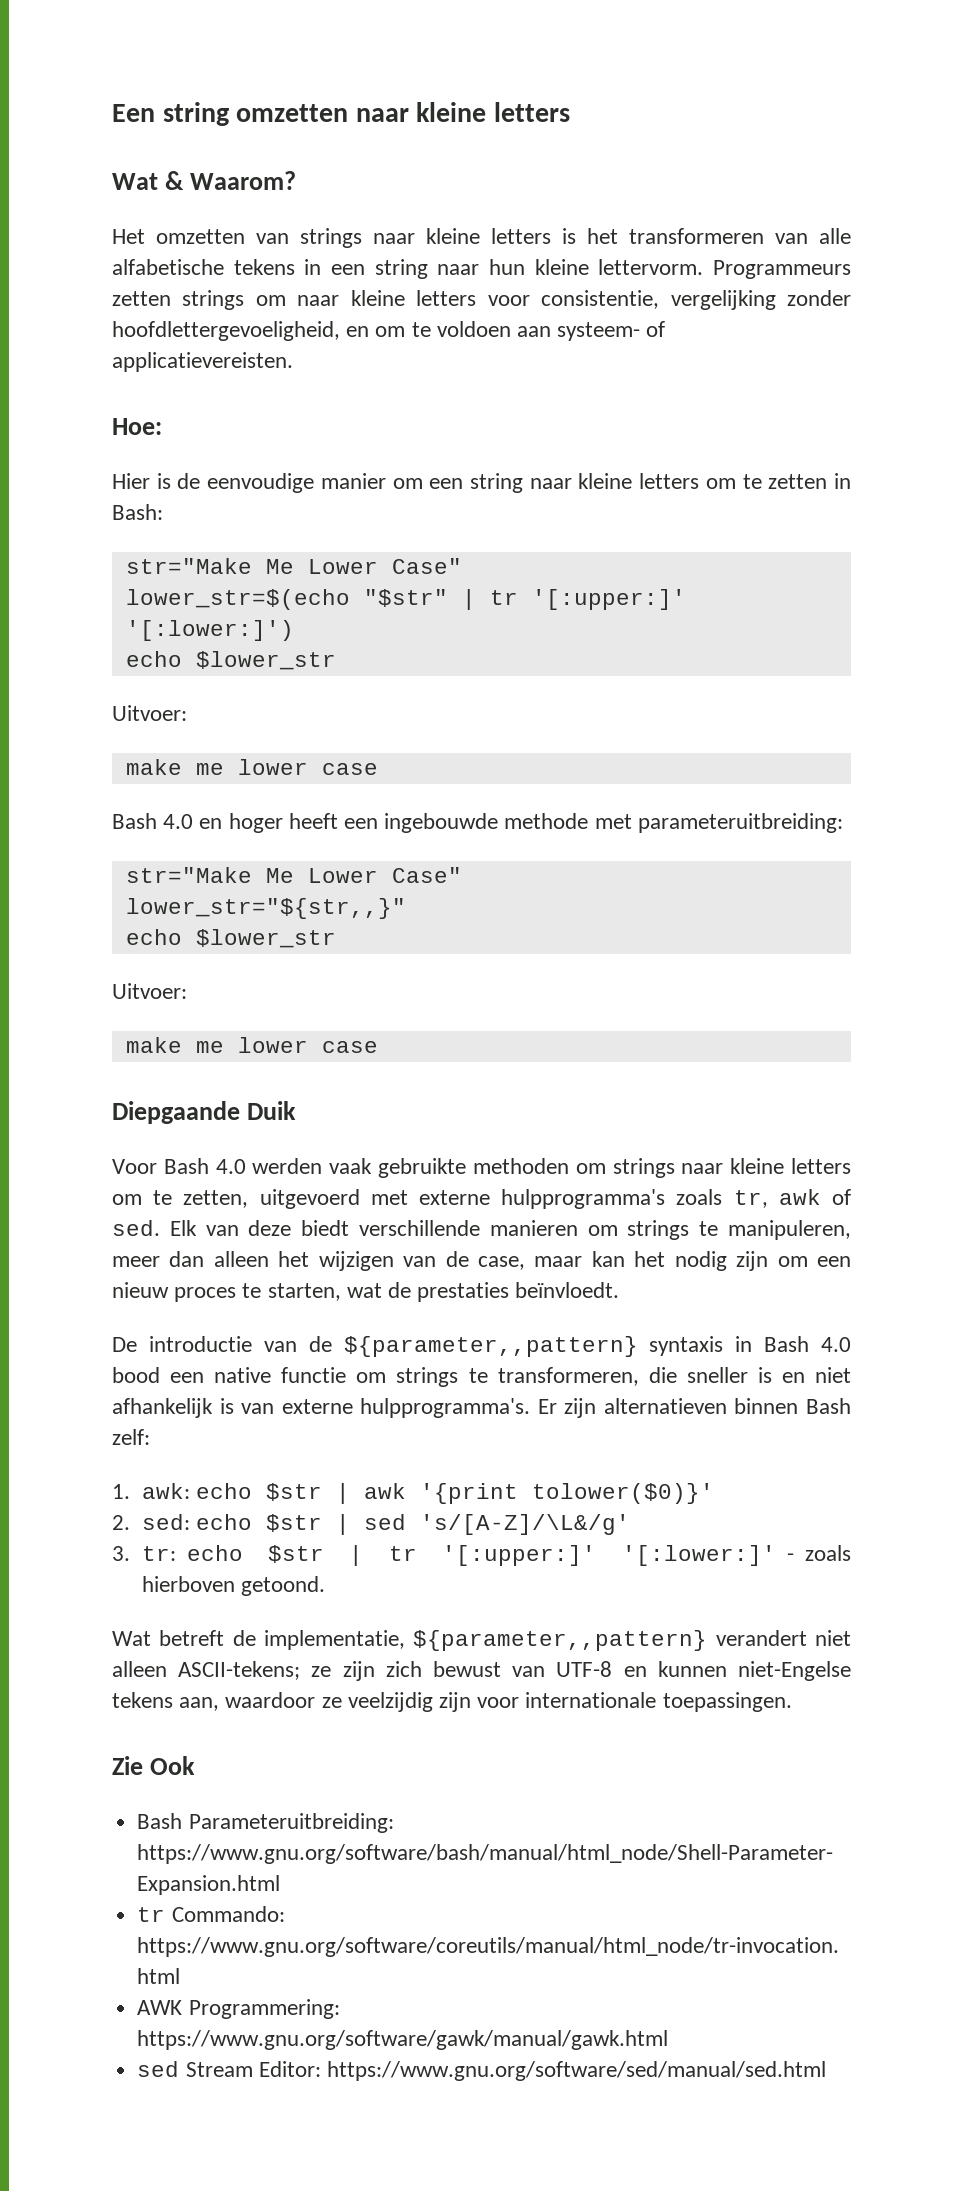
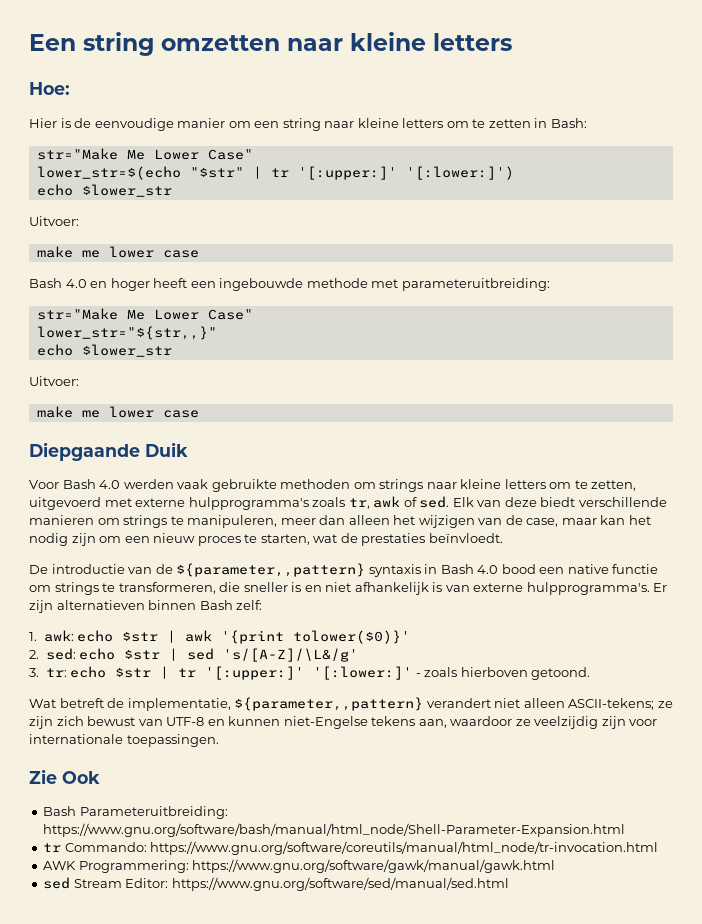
[112,171,296,190] [112,228,851,248] [112,259,852,279] [112,290,851,310] [112,321,666,341] [112,352,293,372] // Wat & Waarom? // Het omzetten van strings naar kleine letters is het transformeren van alle alfabetische tekens in een string naar hun kleine lettervorm. Programmeurs zetten strings om naar kleine letters voor consistentie, vergelijking zonder hoofdlettergevoeligheid, en om te voldoen aan systeem- of applicatievereisten. -> (512, 42) none

